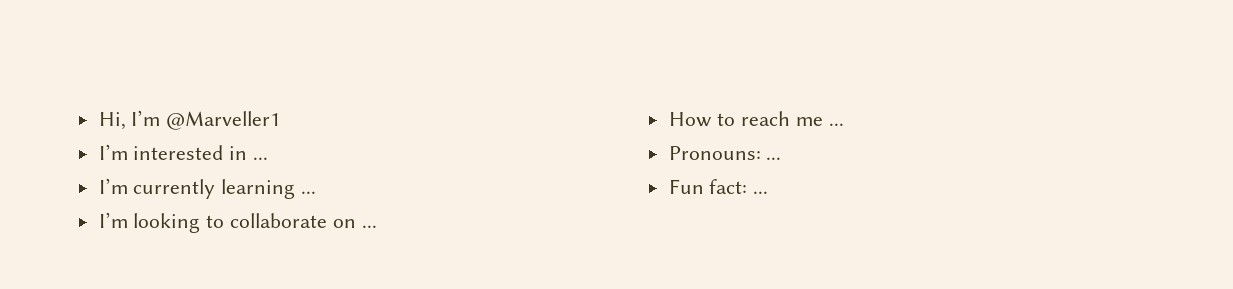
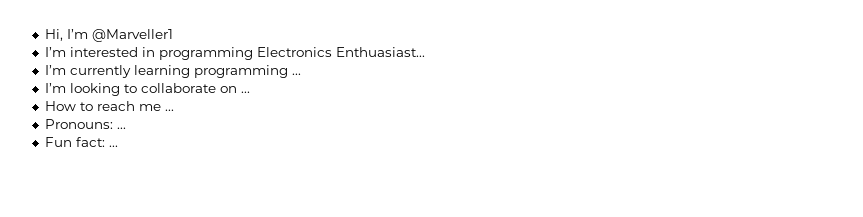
[253,157,269,160] ... -> [158,47,425,60] programming Electronics Enthuasiast...
(296, 189) none -> [193,65,288,78] programming

